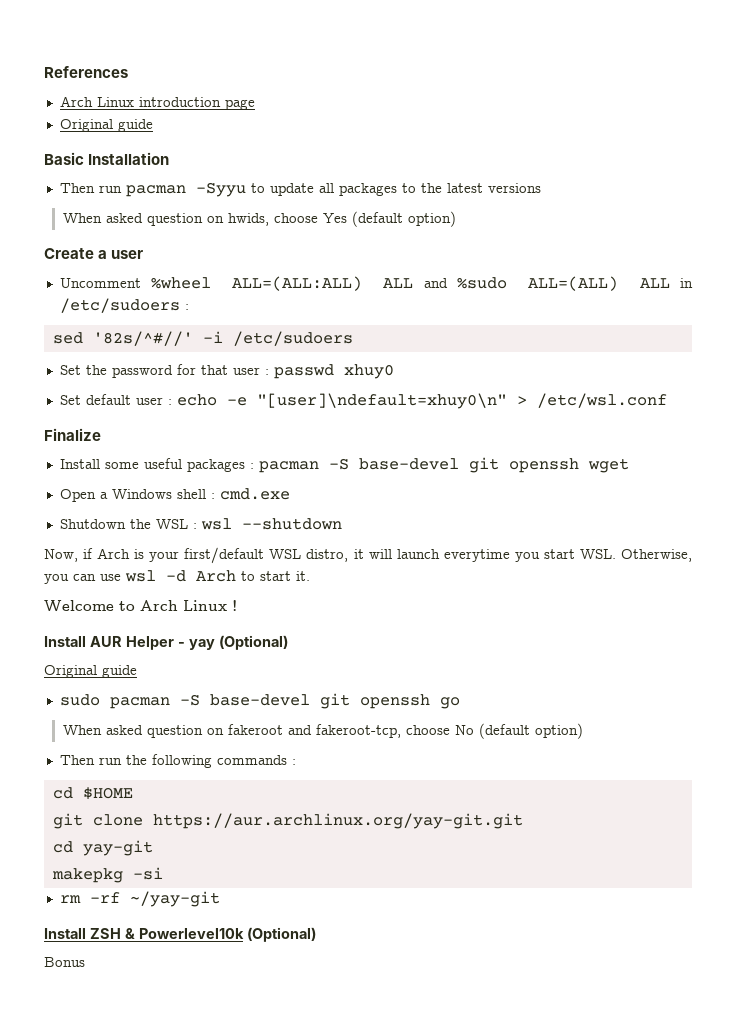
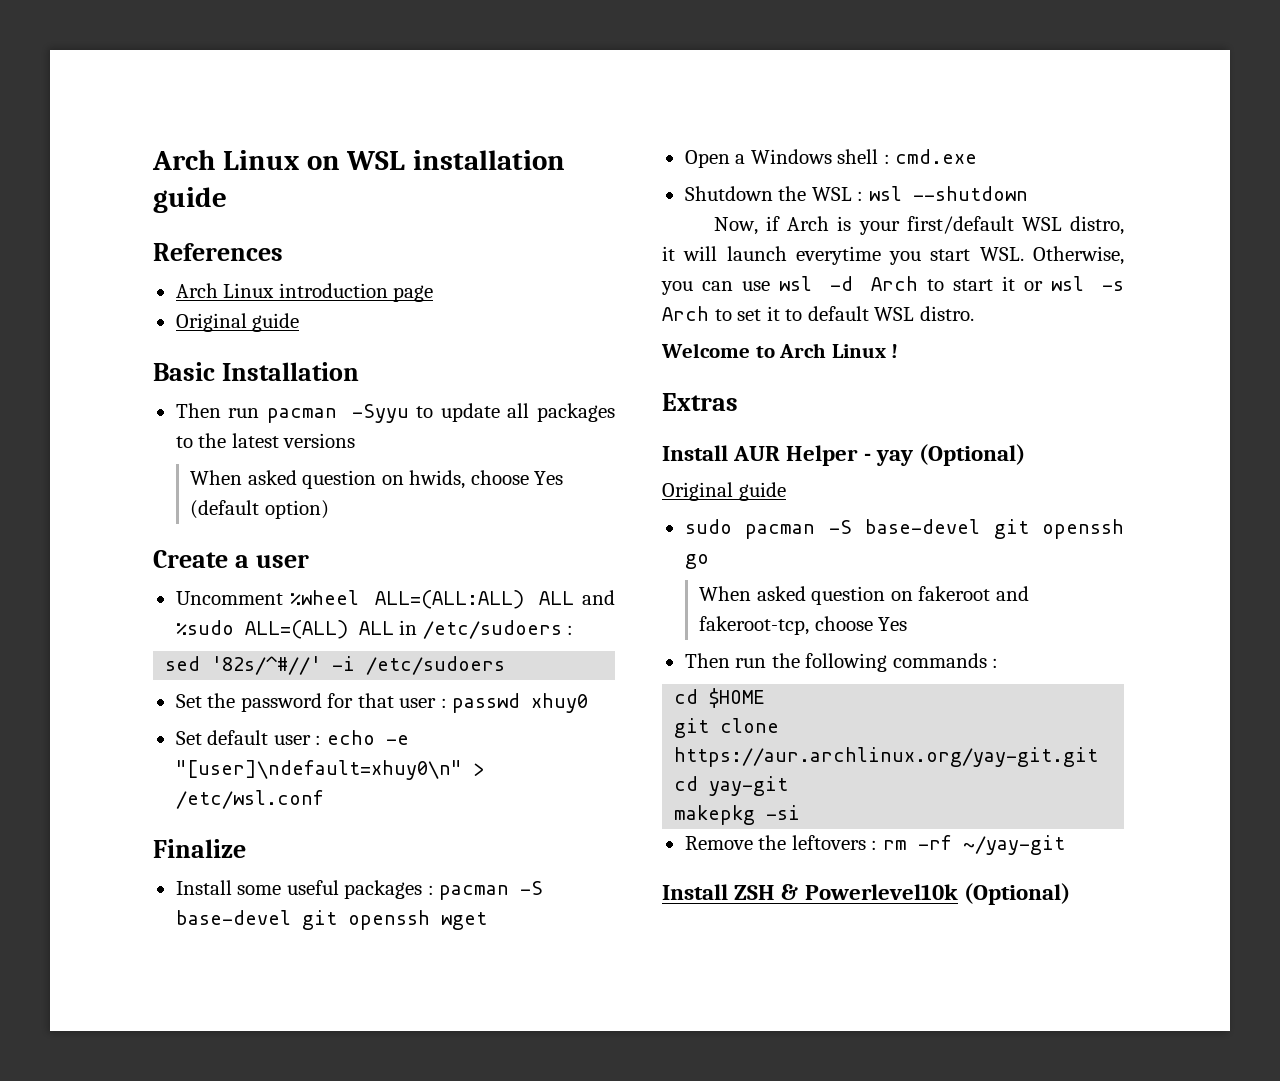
(44, 72) none -> [152,149,566,170] [153,187,227,213] Arch Linux on WSL installation guide //
[296,571,310,581] it. -> [1002,276,1124,291] [662,306,974,321] it or wsl -s Arch to set it to default WSL distro.
(237, 605) none -> [662,393,738,411] // Extras
[454,723,583,739] No (default option) -> [878,617,908,631] Yes
(163, 873) none -> [684,835,878,850] Remove the leftovers :
[44,957,85,967] // Bonus -> (1070, 894) none

